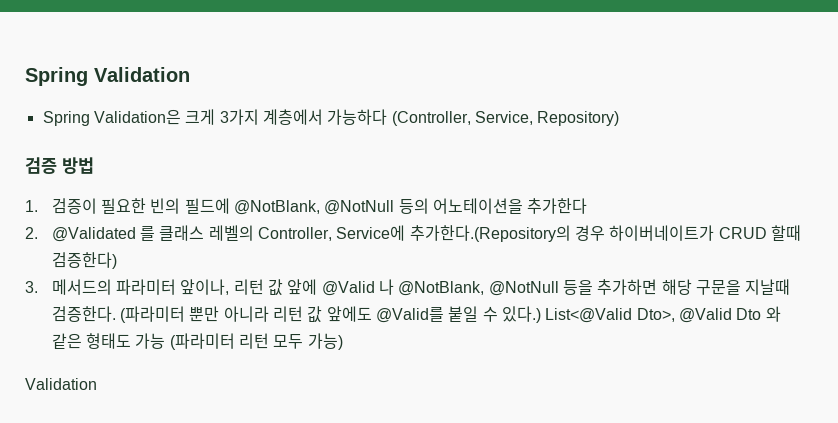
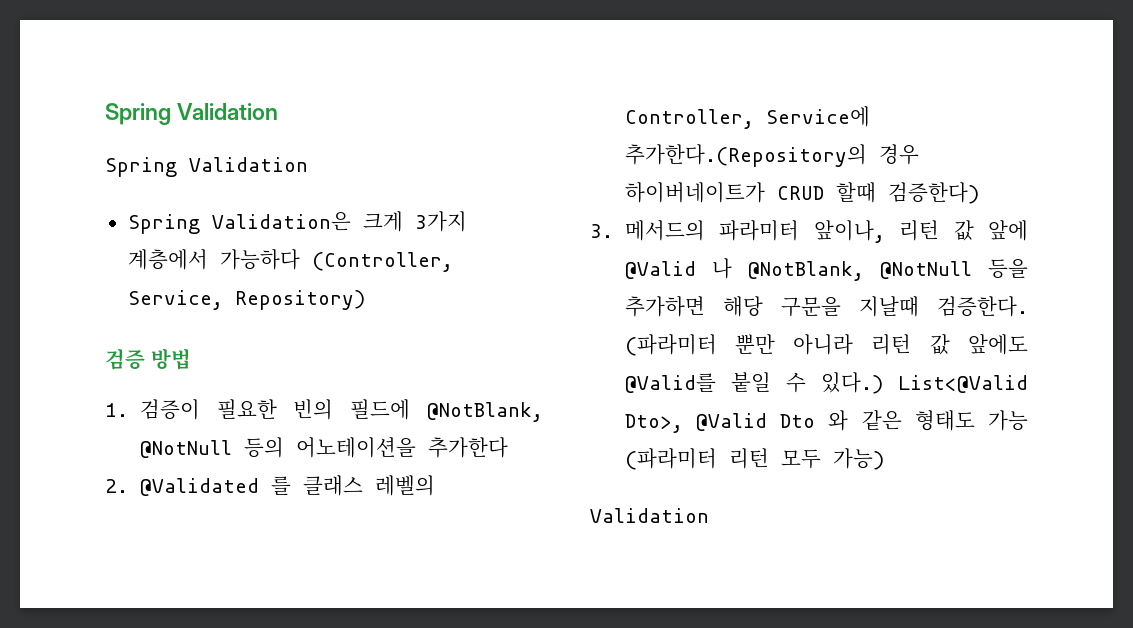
[25,67,190,86] Spring Validation -> [105,103,279,125] [105,157,308,177] Spring Validation // Spring Validation

